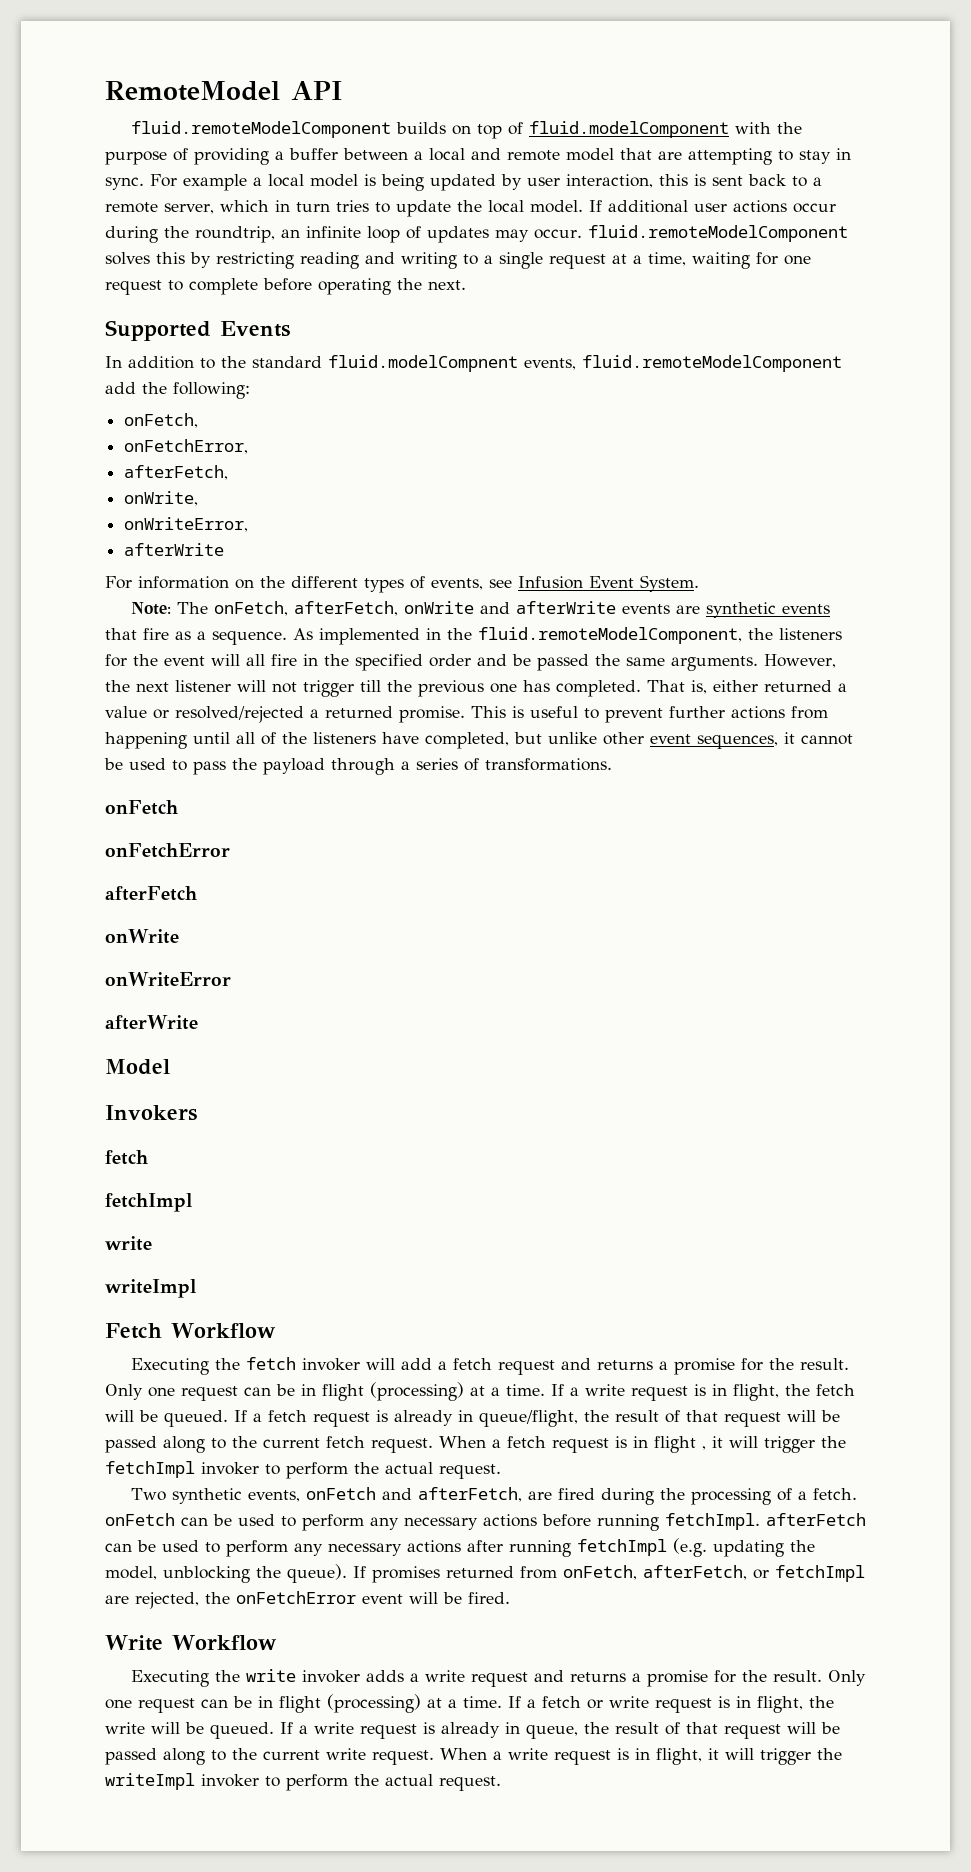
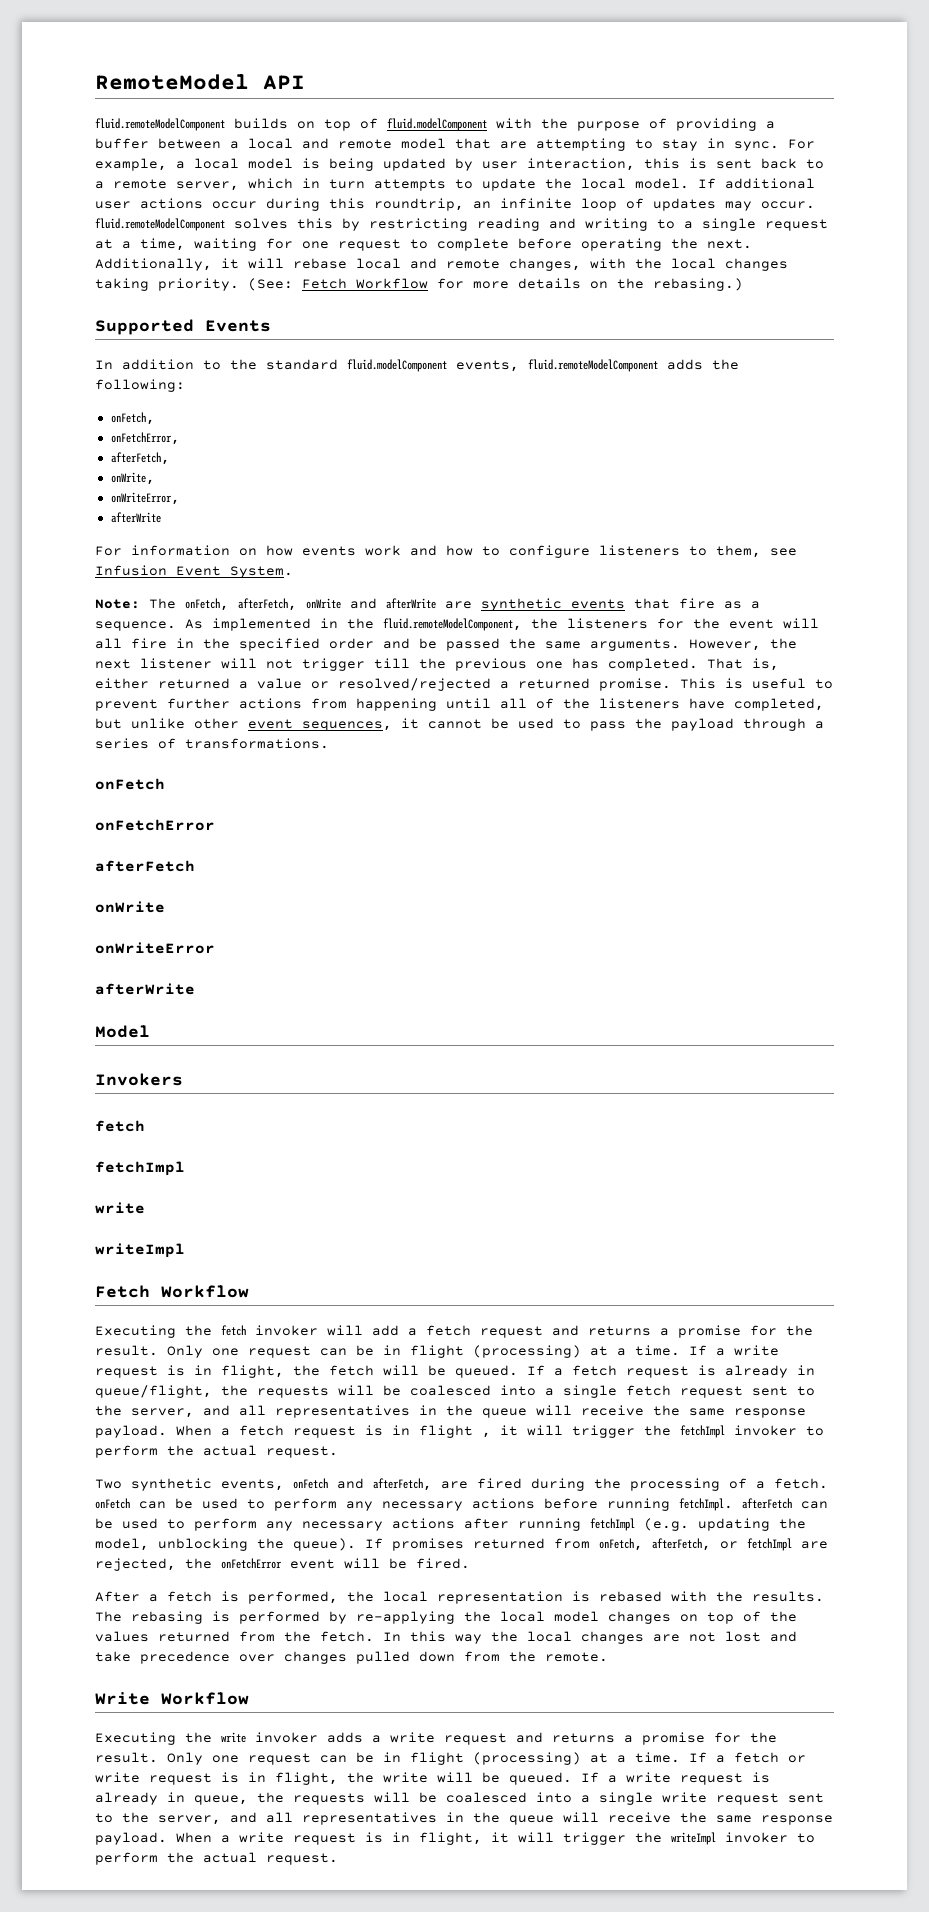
[183,174,247,191] example -> [95,158,167,171] example,
[336,200,369,212] tries -> [374,179,446,191] attempts
[164,226,189,238] the -> [329,198,365,209] this
(466, 285) none -> [95,258,788,271] [95,278,743,291] Additionally, it will rebase local and remote changes, with the local changes taking priority. (See: Fetch Workflow for more details on the rebasing.)
[328,355,518,372] fluid.modelCompnent -> [347,359,447,372] fluid.modelComponent
[105,382,136,394] add -> [667,359,703,370] adds
[260,576,483,593] the different types of events, -> [266,545,761,558] how events work and how to configure listeners to them,
[621,604,670,614] events -> (436, 603) none
[615,1410,840,1427] [105,1436,433,1453] result of that request will be passed along to the current fetch request. -> [257,1385,815,1398] [95,1405,806,1418] [95,1425,167,1438] requests will be coalesced into a single fetch request sent to the server, and all representatives in the queue will receive the same response payload.
(510, 1598) none -> [95,1591,824,1604] [95,1611,797,1624] [95,1631,797,1644] [95,1651,608,1664] // After a fetch is performed, the local representation is rebased with the results. The rebasing is performed by re-applying the local model changes on top of the values returned from the fetch. In this way the local changes are not lost and take precedence over changes pulled down from the remote.
[615,1722,840,1739] [105,1748,434,1765] result of that request will be passed along to the current write request. -> [293,1792,824,1805] [95,1812,833,1825] [95,1832,167,1845] requests will be coalesced into a single write request sent to the server, and all representatives in the queue will receive the same response payload.

